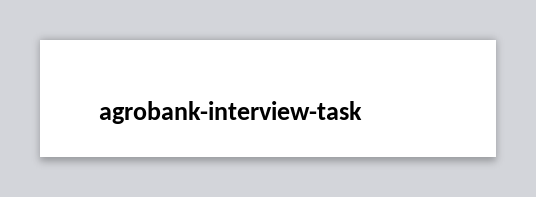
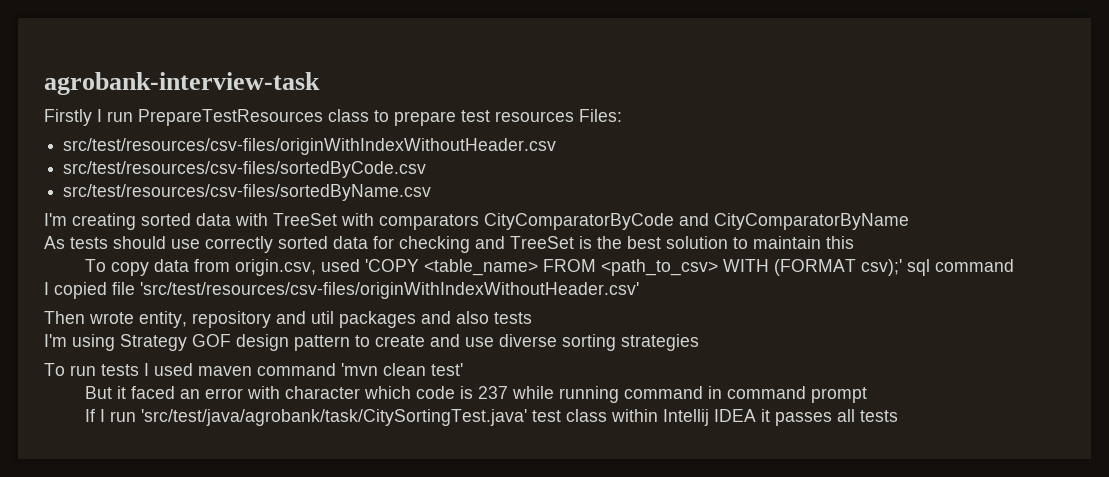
(362, 112) none -> [44,109,622,126] [63,138,557,155] [63,161,427,178] [63,184,432,201] [44,213,909,230] [44,236,854,253] [84,259,1014,276] [44,282,639,299] [44,311,532,328] [44,334,699,351] [44,363,463,376] [84,386,867,403] [84,409,898,426] // Firstly I run PrepareTestResources class to prepare test resources Files: // src/test/resources/csv-files/originWithIndexWithoutHeader.csv // src/test/resources/csv-files/sortedByCode.csv // src/test/resources/csv-files/sortedByName.csv // I'm creating sorted data with TreeSet with comparators CityComparatorByCode and CityComparatorByName // As tests should use correctly sorted data for checking and TreeSet is the best solution to maintain this // To copy data from origin.csv, used 'COPY <table_name> FROM <path_to_csv> WITH (FORMAT csv);' sql command // I copied file 'src/test/resources/csv-files/originWithIndexWithoutHeader.csv' // Then wrote entity, repository and util packages and also tests // I'm using Strategy GOF design pattern to create and use diverse sorting strategies // To run tests I used maven command 'mvn clean test' // But it faced an error with character which code is 237 while running command in command prompt // If I run 'src/test/java/agrobank/task/CitySortingTest.java' test class within Intellij IDEA it passes all tests

